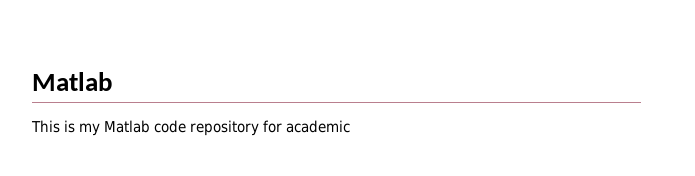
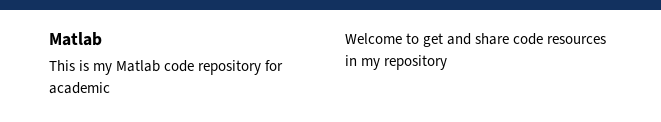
(351, 126) none -> [345,33,607,47] [345,55,448,70] // Welcome to get and share code resources in my repository

